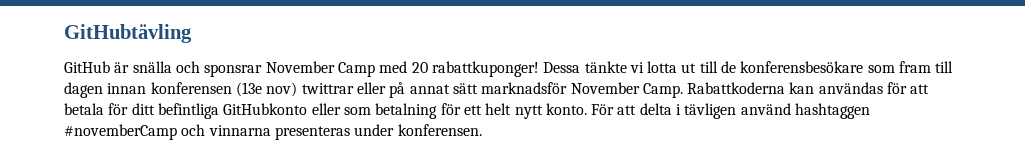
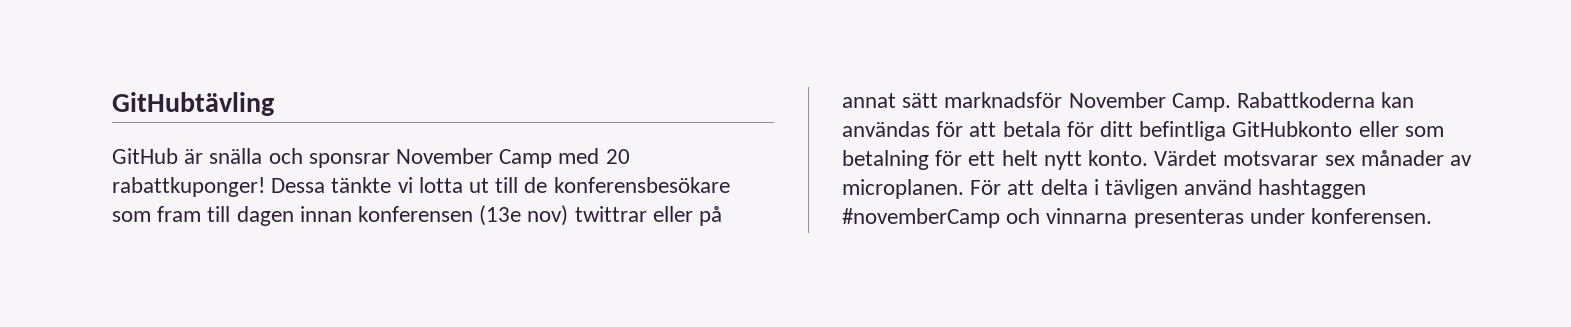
(587, 109) none -> [1154,150,1473,166] [842,179,964,199] Värdet motsvarar sex månader av microplanen.

